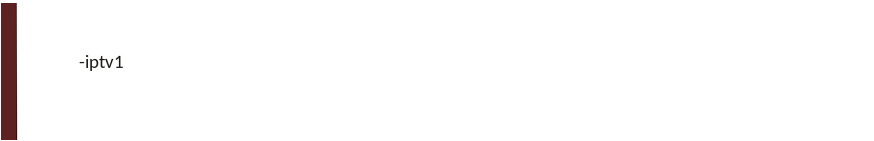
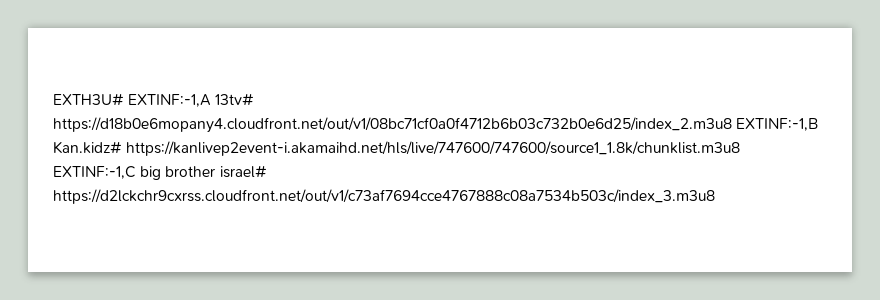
[78,54,124,71] -iptv1 -> [53,93,255,107] [53,117,819,133] [53,141,741,156] [53,165,267,180] [53,189,715,204] EXTH3U# EXTINF:-1,A 13tv# https://d18b0e6mopany4.cloudfront.net/out/v1/08bc71cf0a0f4712b6b03c732b0e6d25/index_2.m3u8 EXTINF:-1,B Kan.kidz# https://kanlivep2event-i.akamaihd.net/hls/live/747600/747600/source1_1.8k/chunklist.m3u8 EXTINF:-1,C big brother israel# https://d2lckchr9cxrss.cloudfront.net/out/v1/c73af7694cce4767888c08a7534b503c/index_3.m3u8

